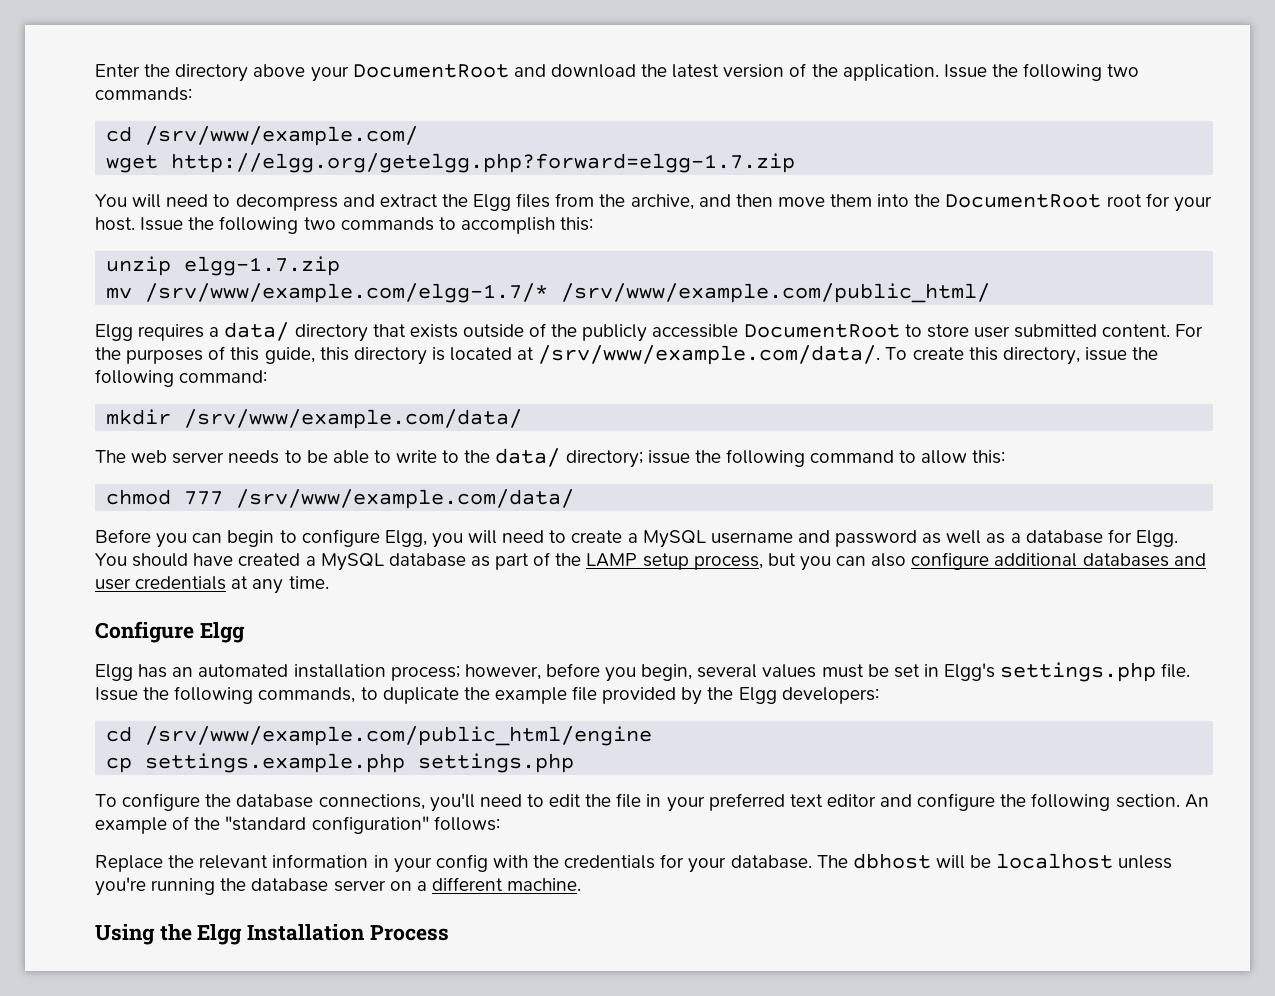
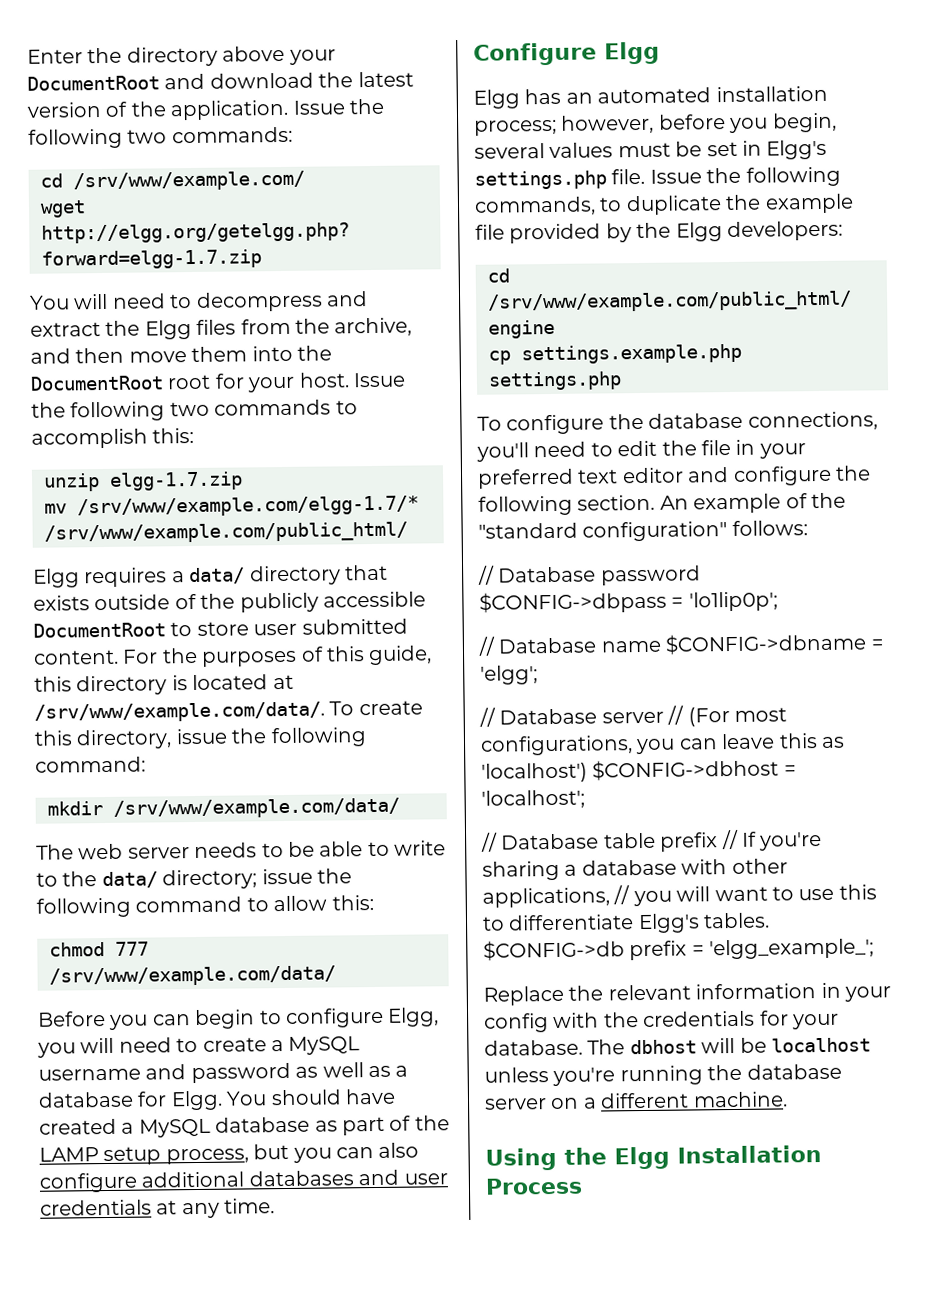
(500, 823) none -> [478,565,701,586] [479,590,778,614] [478,632,884,656] [480,665,538,685] [479,705,787,727] [480,733,845,756] [481,758,797,783] [481,789,585,809] [481,829,823,852] [482,858,788,881] [482,884,877,908] [482,912,771,934] [483,938,875,961] // // Database password $CONFIG->dbpass = 'lo1lip0p'; // // Database name $CONFIG->dbname = 'elgg'; // // Database server // (For most configurations, you can leave this as 'localhost') $CONFIG->dbhost = 'localhost'; // // Database table prefix // If you're sharing a database with other applications, // you will want to use this to differentiate Elgg's tables. $CONFIG->db prefix = 'elgg_example_';

